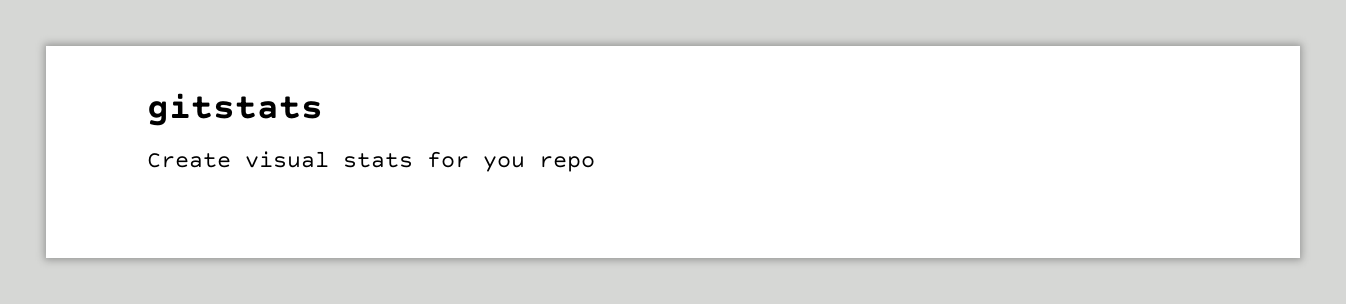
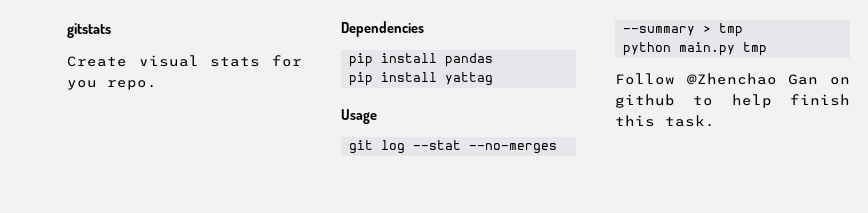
[539,156,595,172] repo -> [107,80,157,90] [341,21,424,37] [349,53,494,67] [349,72,494,86] [341,109,377,124] [349,140,558,154] [623,23,744,37] [623,42,768,56] [615,73,850,85] [615,94,850,108] [615,115,715,127] repo. // Dependencies // pip install pandas // pip install yattag // Usage // git log --stat --no-merges --summary > tmp // python main.py tmp // Follow @Zhenchao Gan on github to help finish this task.

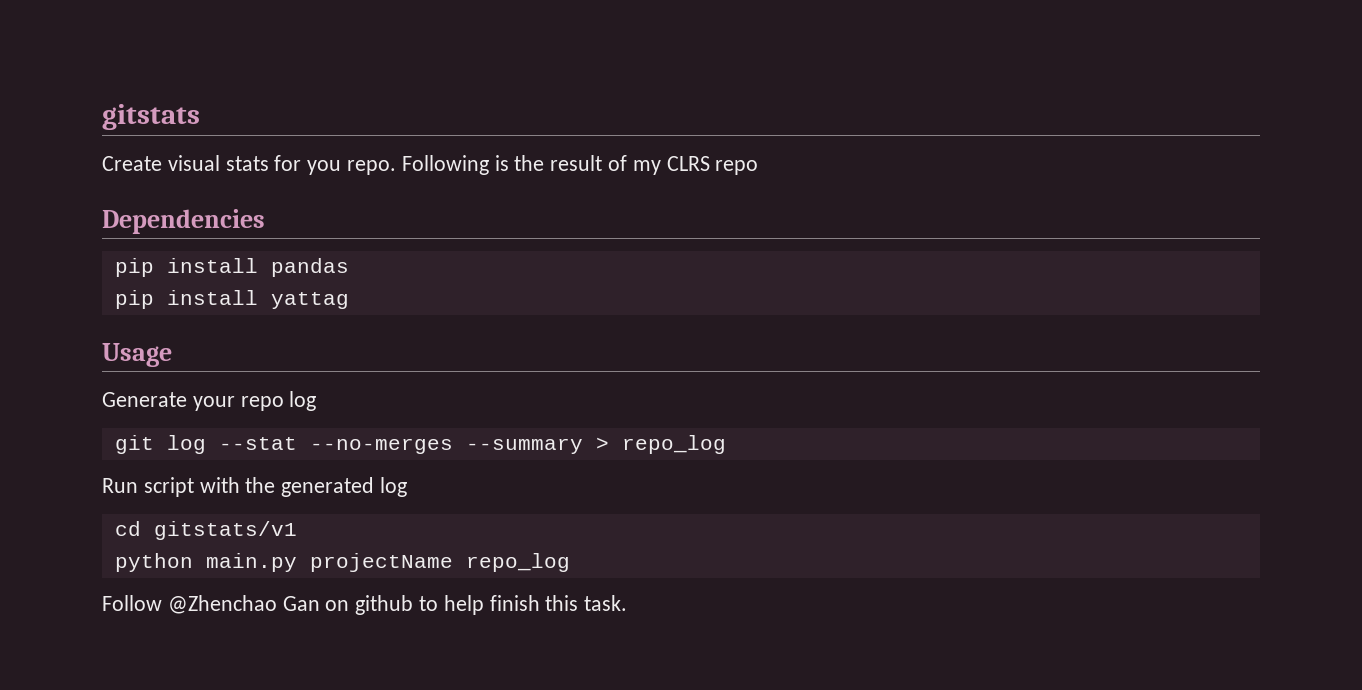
(157, 85) none -> [401,155,759,175] Following is the result of my CLRS repo
(377, 116) none -> [102,391,317,411] // Generate your repo log
[719,23,744,37] tmp -> [621,435,726,454] [102,477,408,497] [114,521,297,540] repo_log // Run script with the generated log // cd gitstats/v1
[743,42,768,56] tmp -> [309,553,570,572] projectName repo_log

